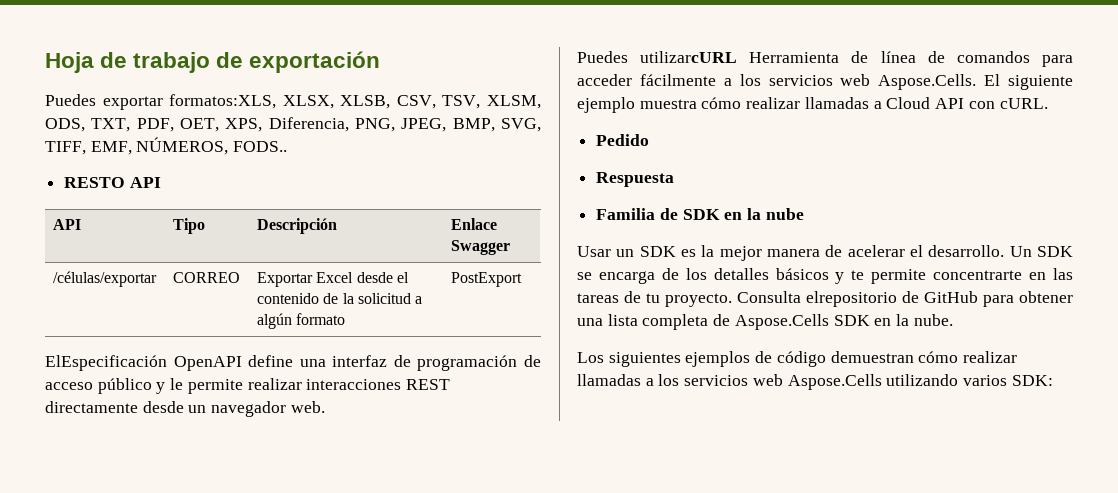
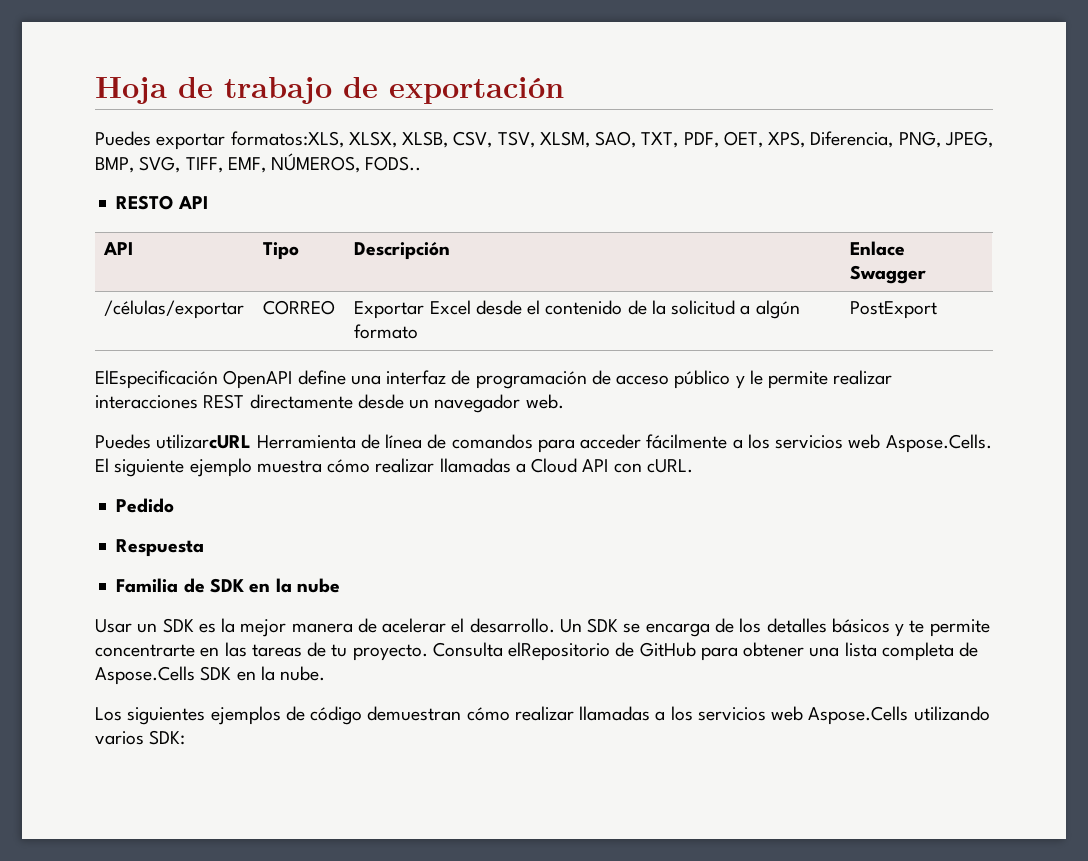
[45,118,85,132] ODS, -> [595,131,637,148] SAO,
[806,291,897,307] elrepositorio -> [508,642,611,661] elRepositorio

